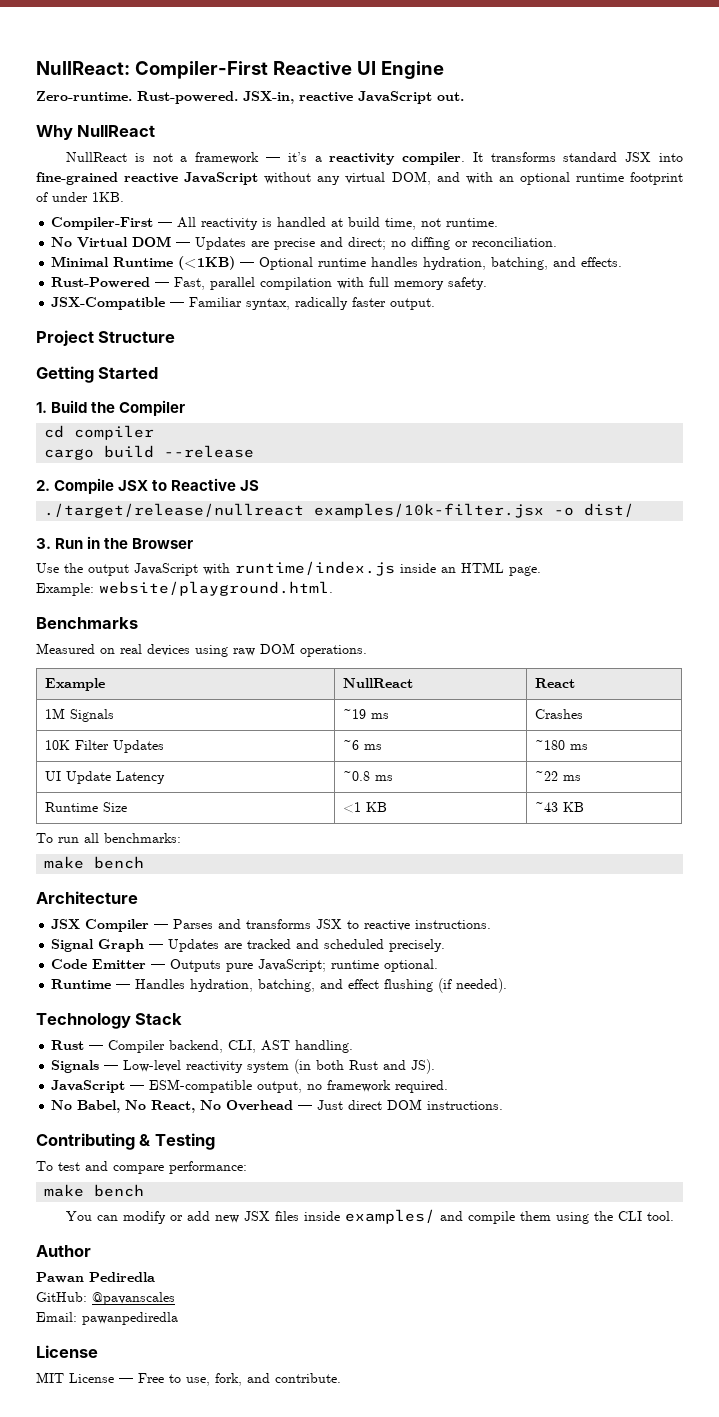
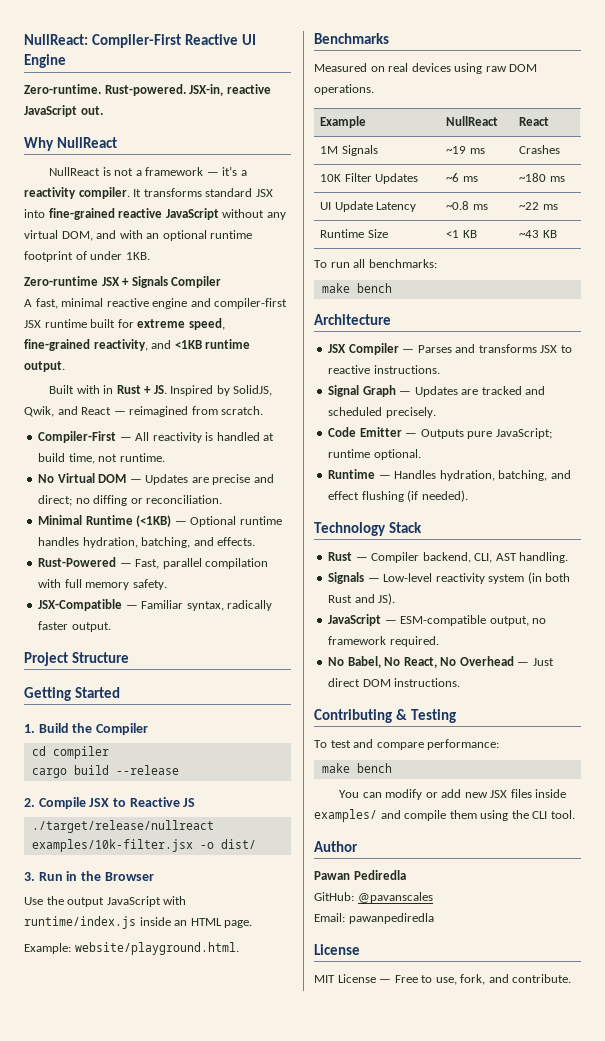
(124, 197) none -> [24,276,222,288] [24,298,288,309] [24,318,225,330] [24,339,251,351] [24,361,65,372] [49,385,273,396] [24,406,264,417] // Zero-runtime JSX + Signals Compiler // A fast, minimal reactive engine and compiler-first JSX runtime built for extreme speed, fine-grained reactivity, and <1KB runtime output. // Built with in Rust + JS. Inspired by SolidJS, Qwik, and React — reimagined from scratch.

